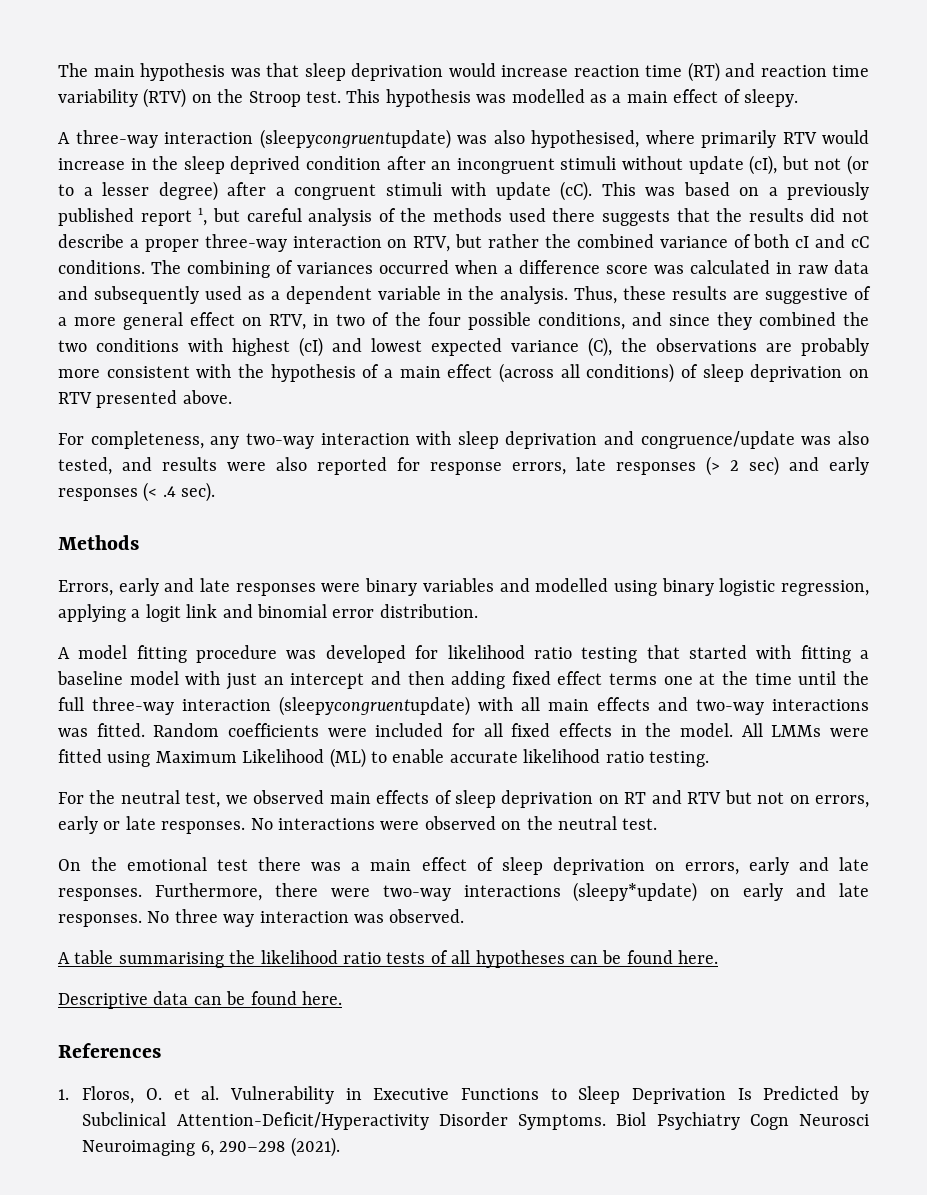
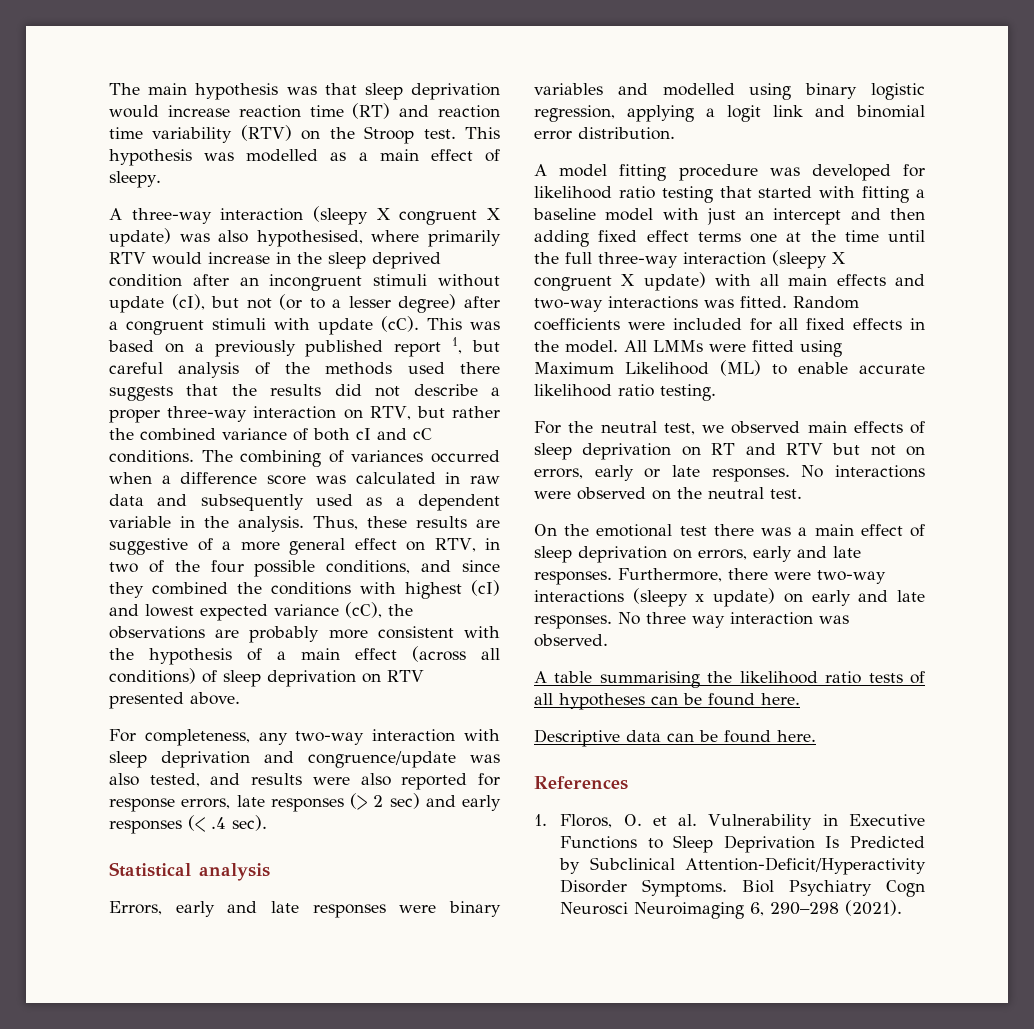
[259,129,451,149] (sleepycongruentupdate) -> [313,206,502,225] [109,228,171,247] (sleepy X congruent X update)
[58,340,87,352] two -> (262, 588) none
[588,337,612,357] (C), -> [345,602,382,618] (cC),
[58,535,139,550] Methods -> [109,862,270,881] Statistical analysis
[279,696,470,716] (sleepycongruentupdate) -> [772,250,846,269] [534,272,706,291] (sleepy X congruent X update)
[573,882,698,902] (sleepy*update) -> [632,588,776,607] (sleepy x update)

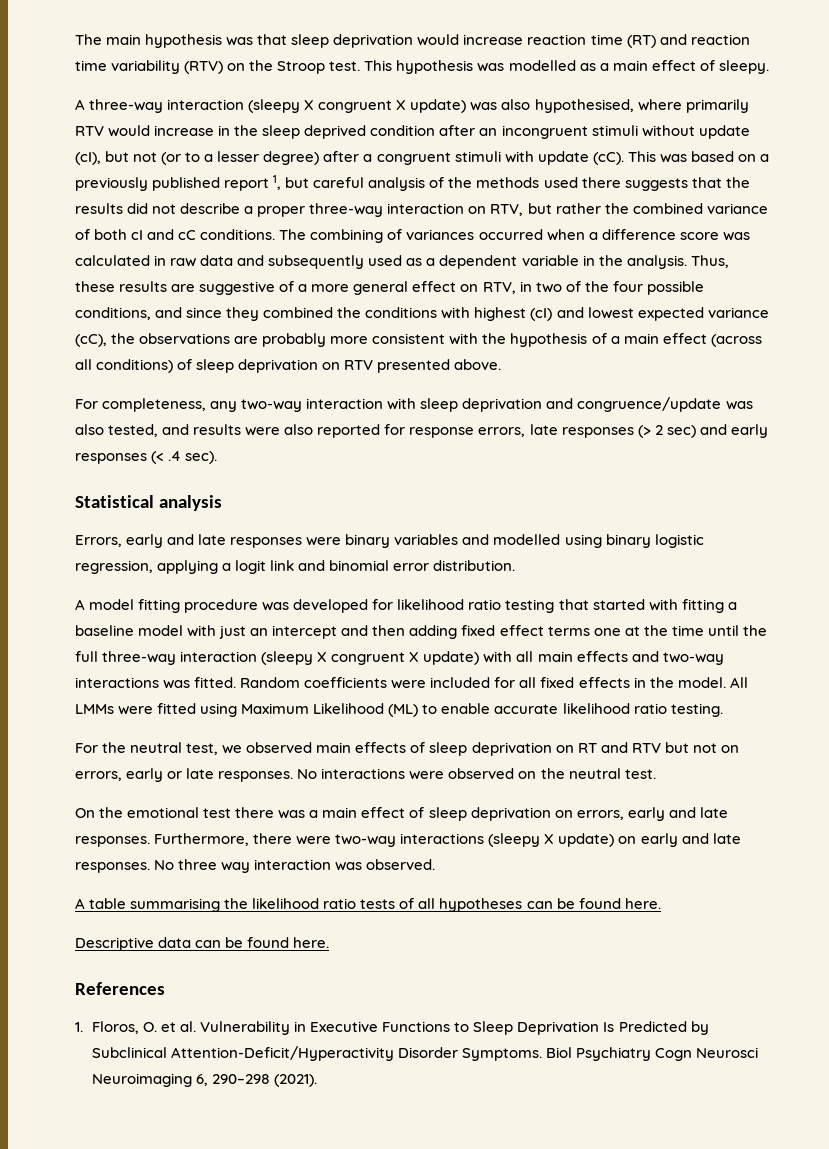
[695,594,705,602] x -> [544,834,555,844] X

